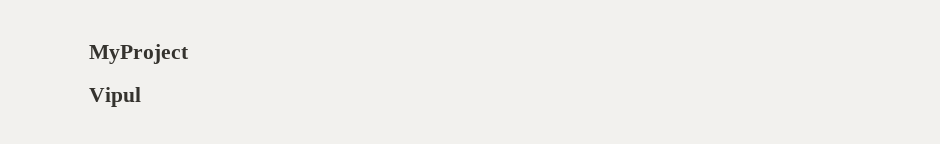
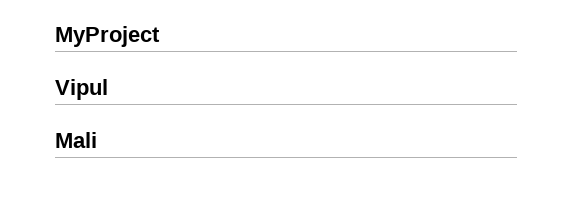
(141, 97) none -> [55,132,97,148] // Mali

